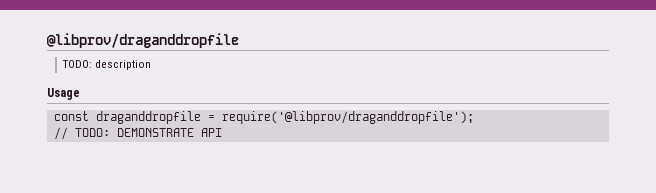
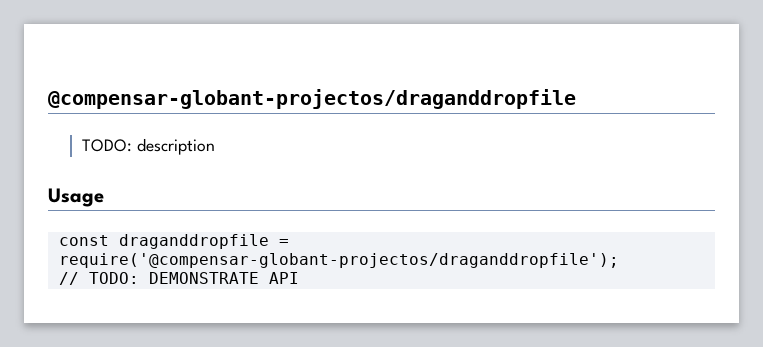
[47,33,239,48] @libprov/draganddropfile -> [48,89,576,109] @compensar-globant-projectos/draganddropfile
[221,111,474,124] require('@libprov/draganddropfile'); -> [58,253,619,268] require('@compensar-globant-projectos/draganddropfile');

